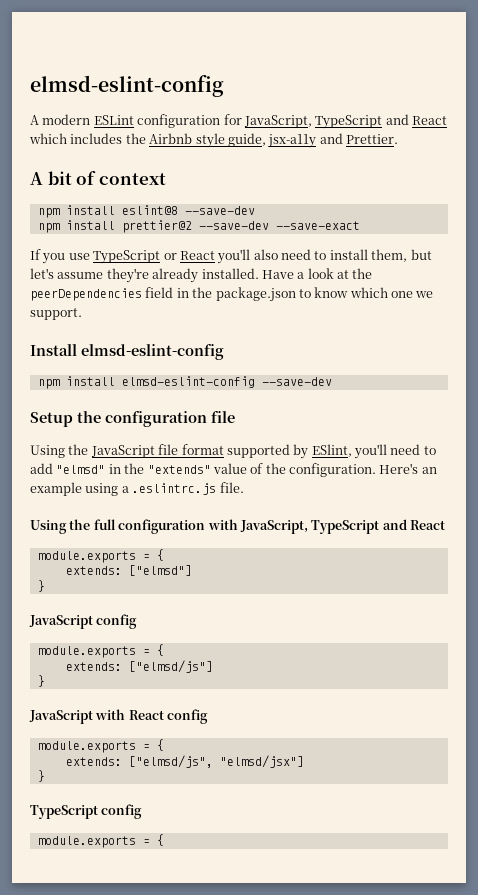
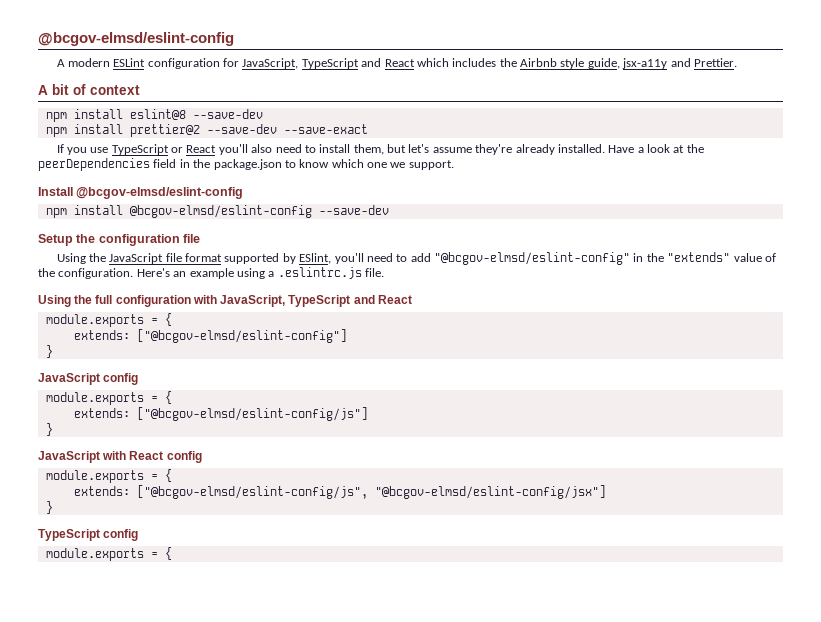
[30,75,224,97] elmsd-eslint-config -> [38,32,234,46] @bcgov-elmsd/eslint-config
[81,344,224,360] [37,376,255,389] elmsd-eslint-config // npm install elmsd-eslint-config -> [76,187,244,199] [45,205,312,218] @bcgov-elmsd/eslint-config // npm install @bcgov-elmsd/eslint-config
[56,465,106,474] "elmsd" -> [434,252,631,265] "@bcgov-elmsd/eslint-config"
[128,565,192,576] ["elmsd"] -> [136,329,347,343] ["@bcgov-elmsd/eslint-config"]
[128,660,213,673] ["elmsd/js"] -> [136,407,368,421] ["@bcgov-elmsd/eslint-config/js"]
[128,755,304,768] ["elmsd/js", "elmsd/jsx"] -> [136,485,606,499] ["@bcgov-elmsd/eslint-config/js", "@bcgov-elmsd/eslint-config/jsx"]

